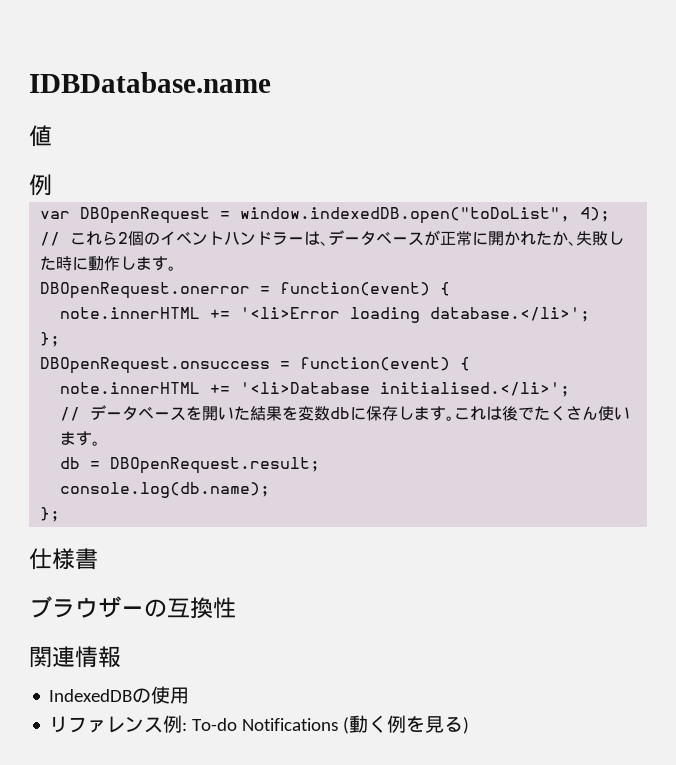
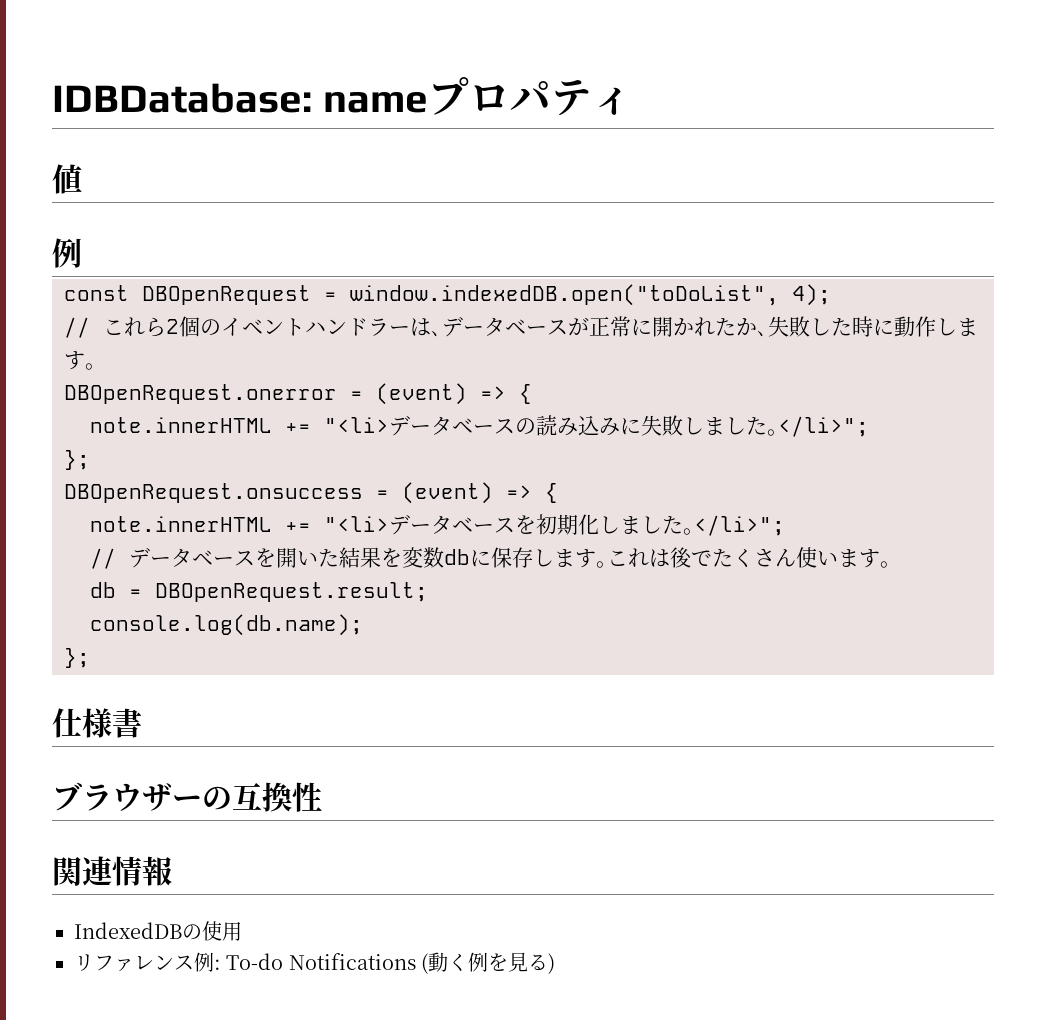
[29,72,271,93] IDBDatabase.name -> [52,77,633,116] IDBDatabase: nameプロパティ
[40,211,71,219] var -> [64,285,129,301] const
[280,282,451,296] [60,307,591,323] function(event) { // note.innerHTML += '<li>Error loading database.</li>'; -> [376,383,532,405] [90,415,869,437] (event) => { // note.innerHTML += "<li>データベースの読み込みに失敗しました｡</li>";
[300,357,471,371] [60,382,571,397] function(event) { // note.innerHTML += '<li>Database initialised.</li>'; -> [402,482,558,504] [90,514,785,536] (event) => { // note.innerHTML += "<li>データベースを初期化しました｡</li>";

